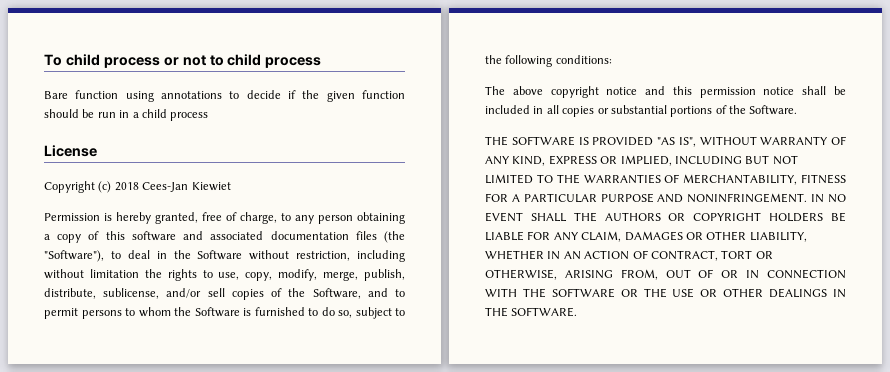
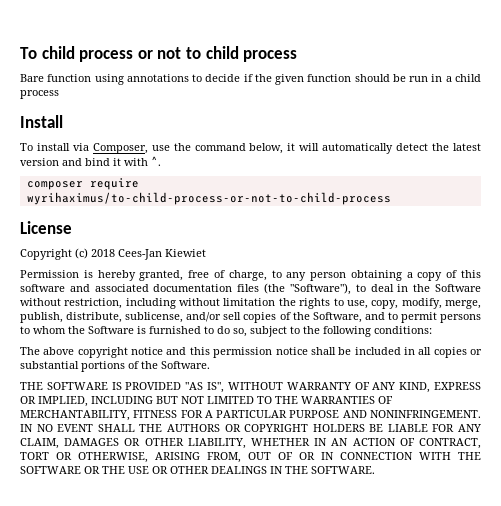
(209, 116) none -> [20,115,63,128] [20,143,481,154] [20,156,161,166] [26,178,139,190] [26,192,391,205] // Install // To install via Composer, use the command below, it will automatically detect the latest version and bind it with ^. // composer require wyrihaximus/to-child-process-or-not-to-child-process

